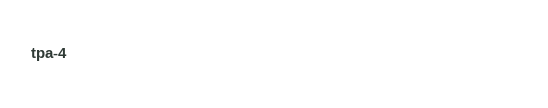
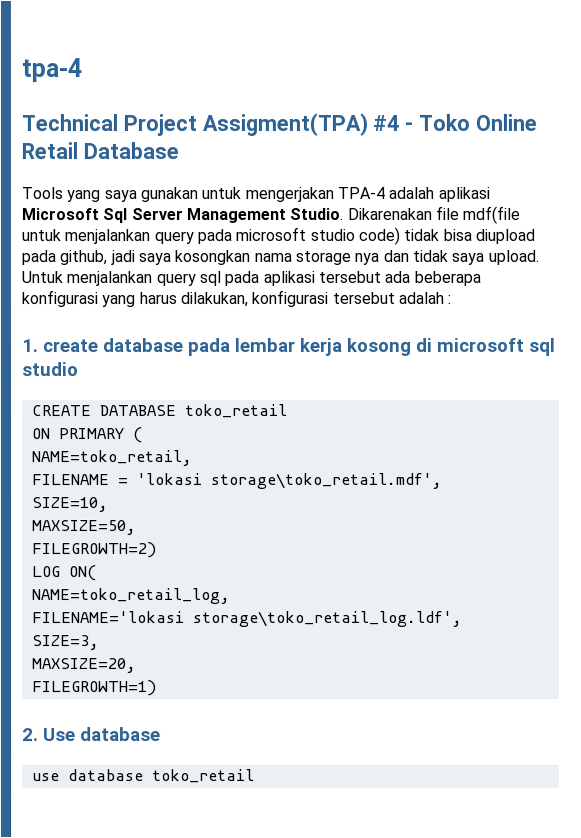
(67, 54) none -> [21,112,537,137] [21,142,179,160] [21,186,490,203] [21,205,521,224] [21,226,535,245] [21,249,539,266] [21,270,481,287] [21,289,452,308] [21,337,555,357] [21,362,78,377] [30,404,287,419] [31,427,143,444] [31,450,193,467] [31,472,443,490] [31,497,109,513] [31,520,137,536] [31,542,157,559] [31,565,97,582] [31,588,231,605] [31,610,463,628] [31,635,100,651] [31,658,137,674] [31,680,157,697] [22,727,161,742] [31,769,255,784] // Technical Project Assigment(TPA) #4 - Toko Online Retail Database // Tools yang saya gunakan untuk mengerjakan TPA-4 adalah aplikasi Microsoft Sql Server Management Studio. Dikarenakan file mdf(file untuk menjalankan query pada microsoft studio code) tidak bisa diupload pada github, jadi saya kosongkan nama storage nya dan tidak saya upload. Untuk menjalankan query sql pada aplikasi tersebut ada beberapa konfigurasi yang harus dilakukan, konfigurasi tersebut adalah : // 1. create database pada lembar kerja kosong di microsoft sql studio // CREATE DATABASE toko_retail // ON PRIMARY ( // NAME=toko_retail, // FILENAME = 'lokasi storage\toko_retail.mdf', // SIZE=10, // MAXSIZE=50, // FILEGROWTH=2) // LOG ON( // NAME=toko_retail_log, // FILENAME='lokasi storage\toko_retail_log.ldf', // SIZE=3, // MAXSIZE=20, // FILEGROWTH=1) // 2. Use database // use database toko_retail

